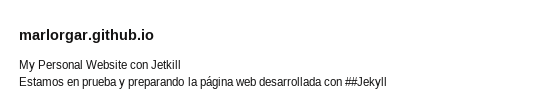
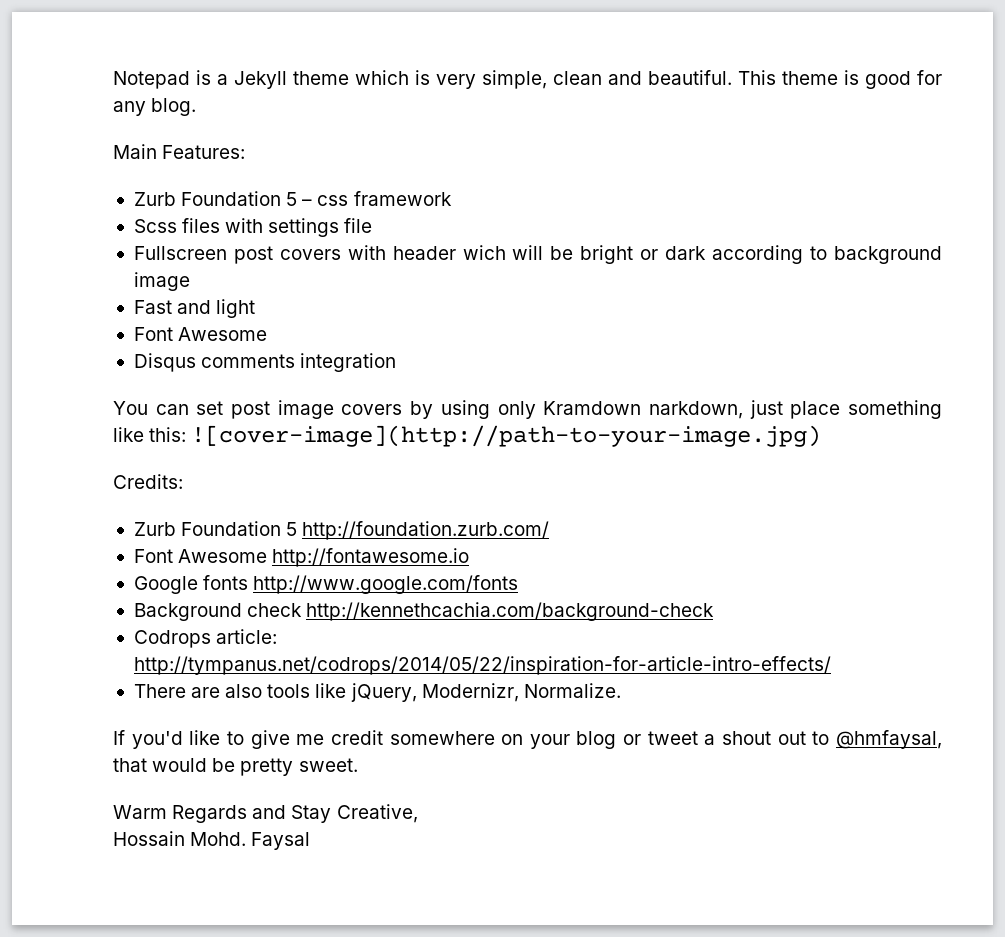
[19,29,154,43] [19,60,182,72] [19,76,388,89] marlorgar.github.io // My Personal Website con Jetkill // Estamos en prueba y preparando la página web desarrollada con ##Jekyll -> [113,70,942,89] [113,98,197,116] [113,144,246,159] [133,191,452,206] [133,218,373,237] [133,245,942,264] [133,272,190,291] [133,299,256,318] [133,327,268,341] [133,353,397,372] [113,400,943,419] [113,425,822,447] [113,474,183,489] [133,521,550,540] [133,548,470,567] [133,575,519,594] [133,602,715,621] [133,629,278,648] [133,656,831,675] [133,683,621,702] [113,730,942,749] [113,758,358,776] [113,804,418,823] [113,831,311,850] Notepad is a Jekyll theme which is very simple, clean and beautiful. This theme is good for any blog. // Main Features: // Zurb Foundation 5 – css framework // Scss files with settings file // Fullscreen post covers with header wich will be bright or dark according to background image // Fast and light // Font Awesome // Disqus comments integration // You can set post image covers by using only Kramdown narkdown, just place something like this: ![cover-image](http://path-to-your-image.jpg) // Credits: // Zurb Foundation 5 http://foundation.zurb.com/ // Font Awesome http://fontawesome.io // Google fonts http://www.google.com/fonts // Background check http://kennethcachia.com/background-check // Codrops article: http://tympanus.net/codrops/2014/05/22/inspiration-for-article-intro-effects/ // There are also tools like jQuery, Modernizr, Normalize. // If you'd like to give me credit somewhere on your blog or tweet a shout out to @hmfaysal, that would be pretty sweet. // Warm Regards and Stay Creative, // Hossain Mohd. Faysal

